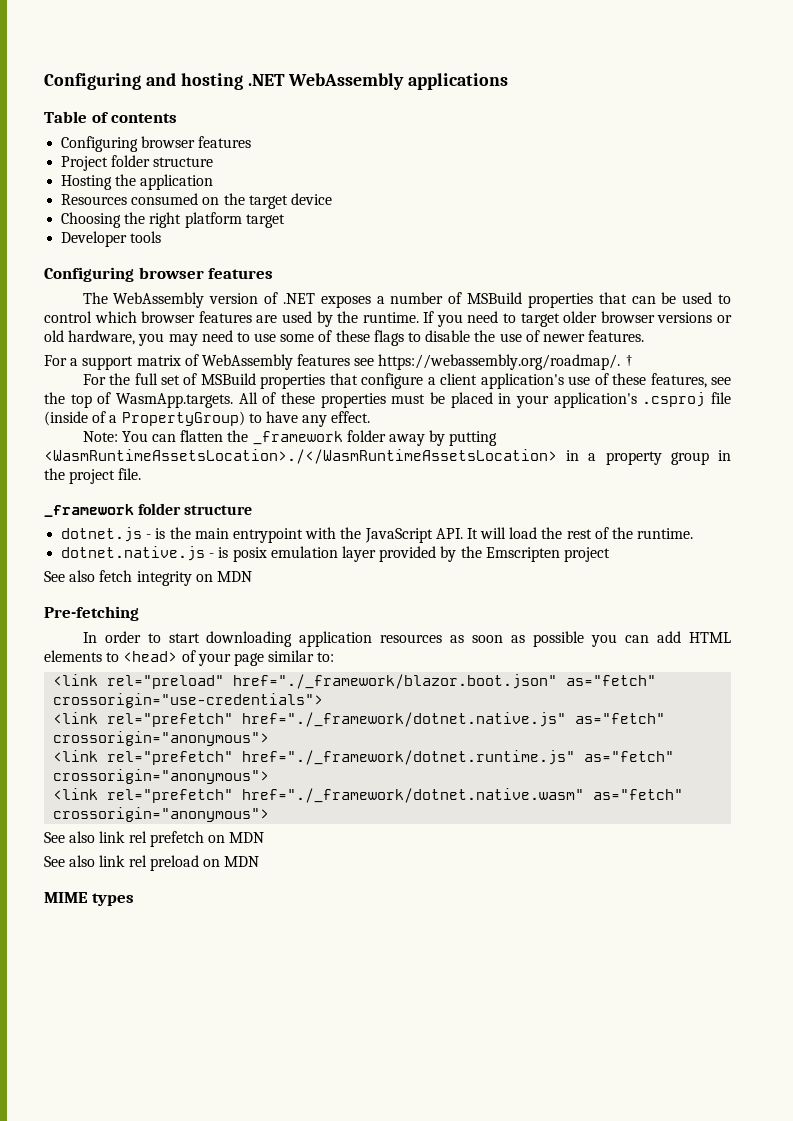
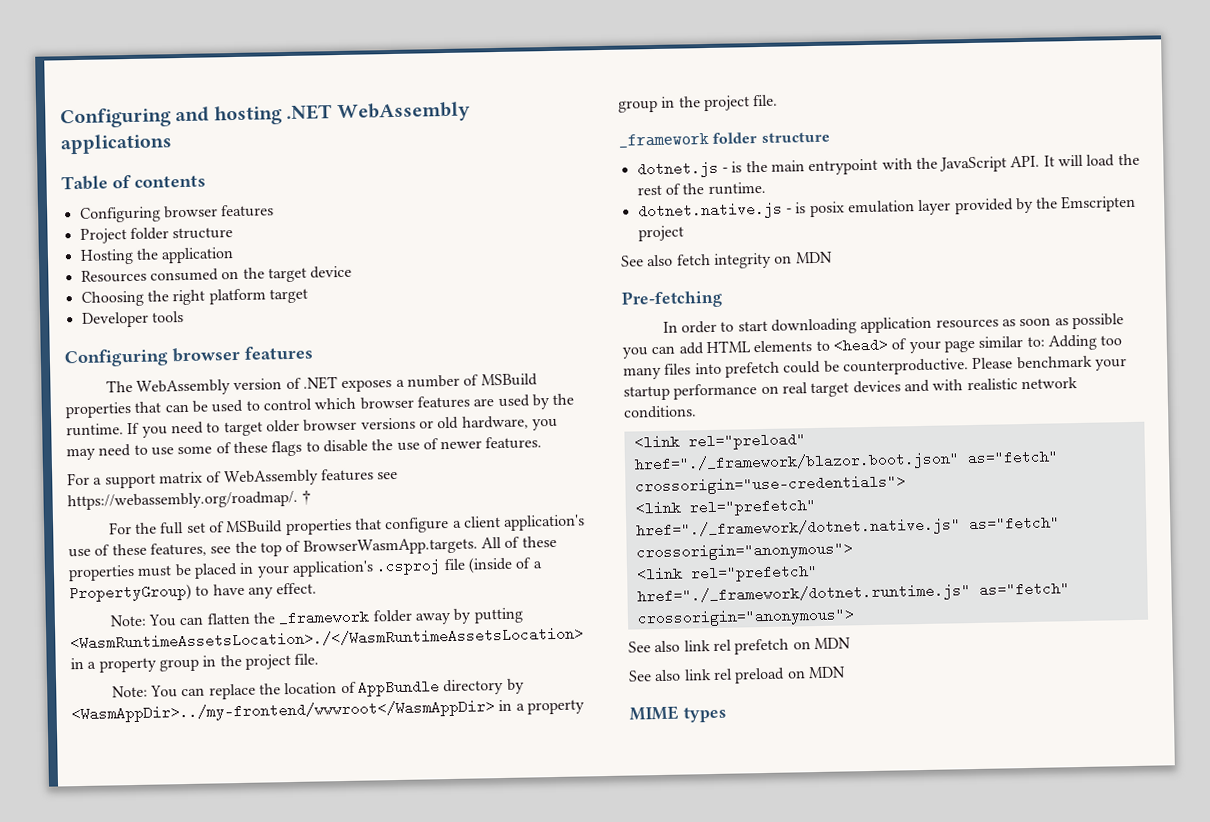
[115,393,233,408] WasmApp.targets. -> [302,537,478,556] BrowserWasmApp.targets.
(142, 474) none -> [111,678,525,700] [71,699,585,724] [618,94,779,113] // Note: You can replace the location of AppBundle directory by <WasmAppDir>../my-frontend/wwwroot</WasmAppDir> in a property group in the project file.
(335, 657) none -> [1047,334,1123,351] [623,355,1127,380] [623,377,1078,401] [623,405,697,419] Adding too many files into prefetch could be counterproductive. Please benchmark your startup performance on real target devices and with realistic network conditions.
[53,788,684,803] [53,807,270,822] // <link rel="prefetch" href="./_framework/dotnet.native.wasm" as="fetch" crossorigin="anonymous"> -> (855, 617) none

